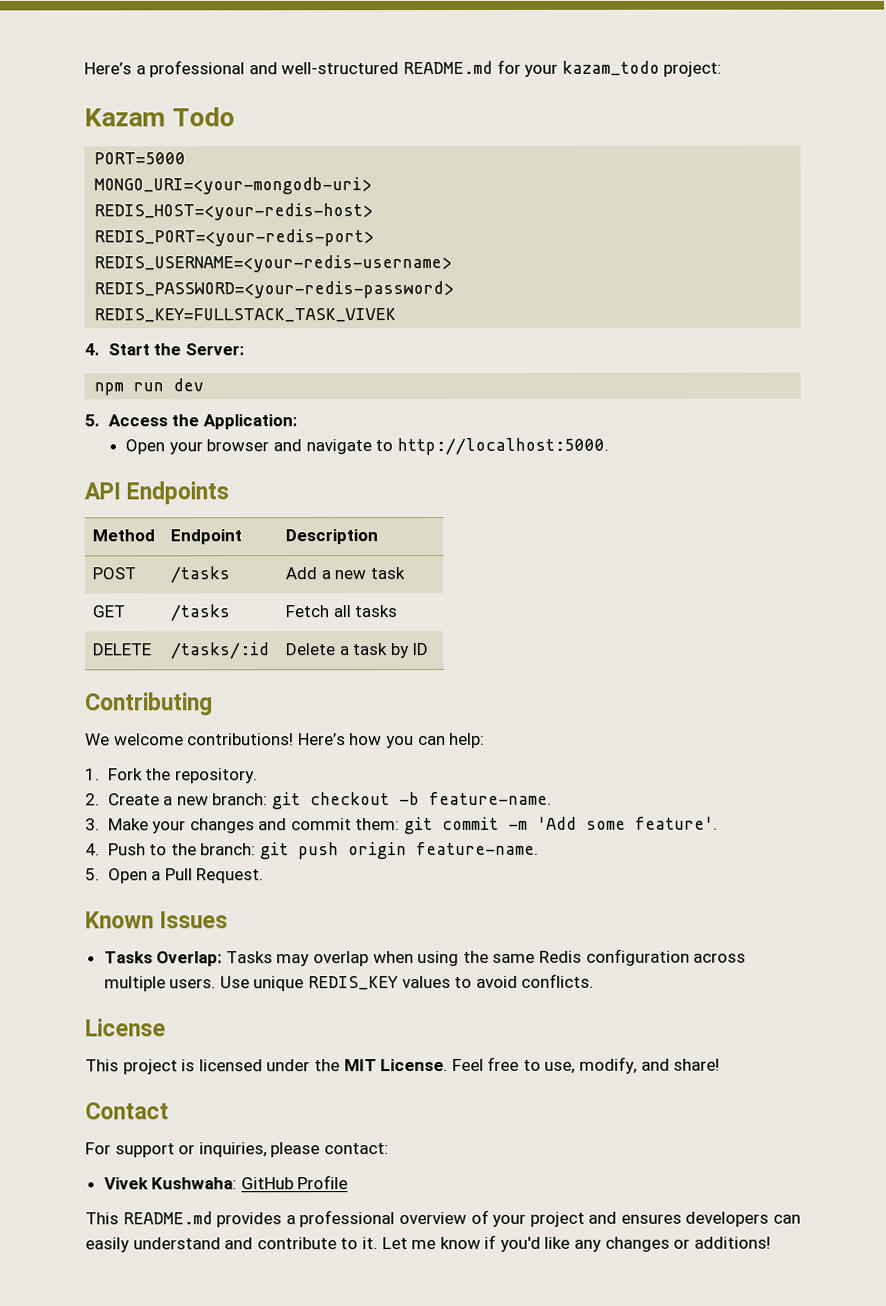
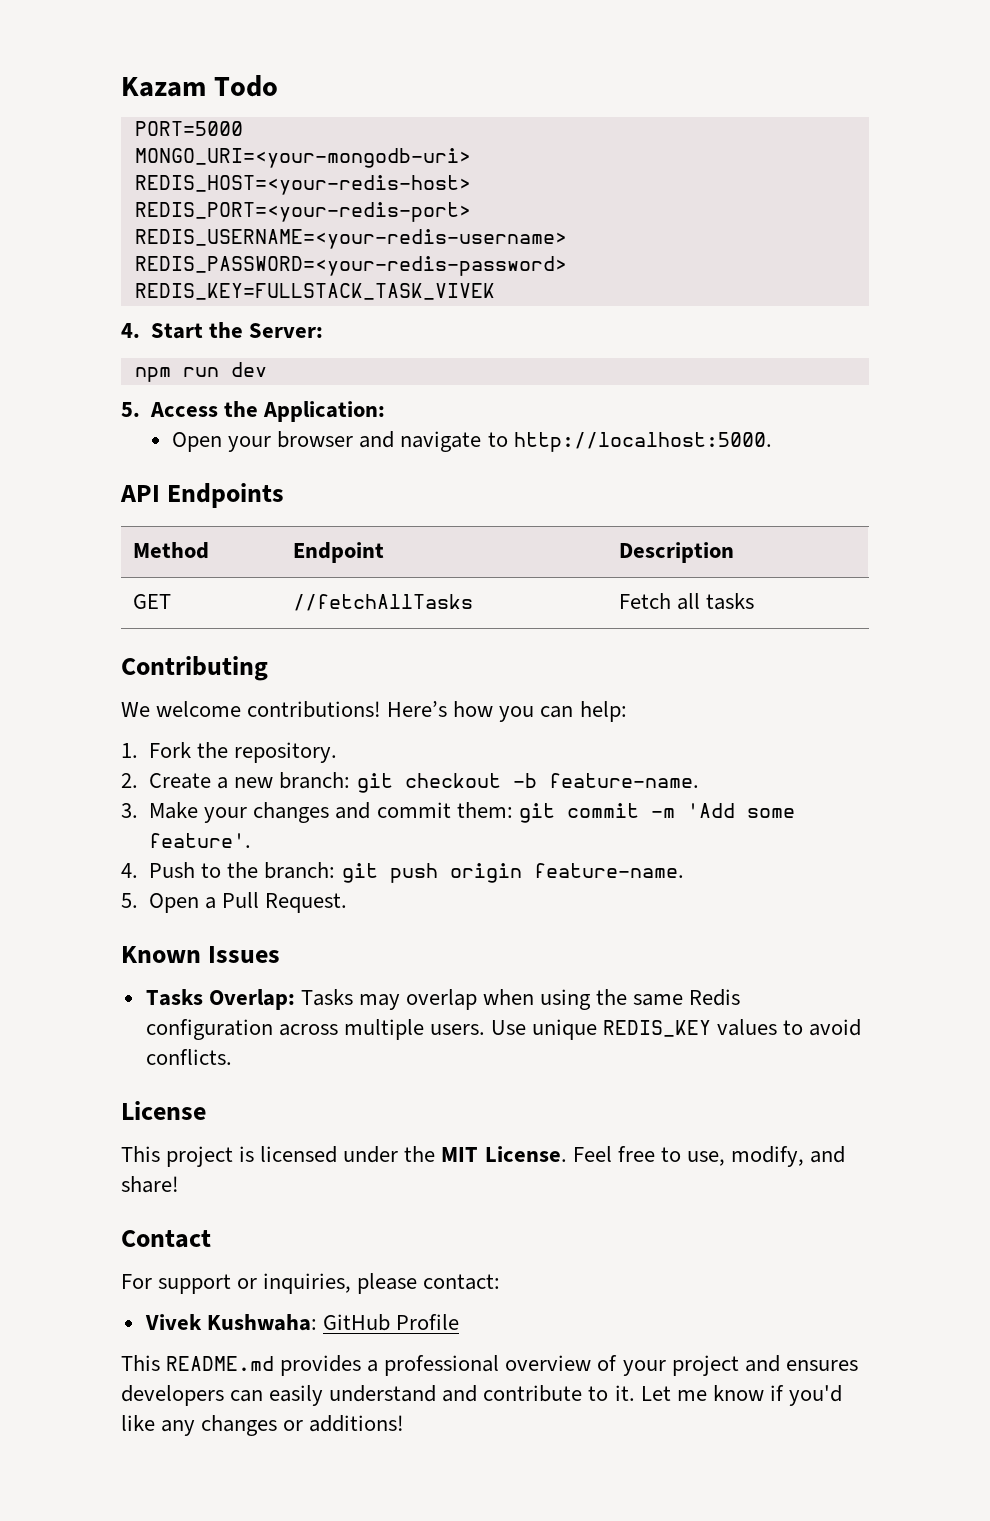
[84,59,723,78] Here’s a professional and well-structured README.md for your kazam_todo project: // -> (121, 87) none
[91,567,136,580] [169,566,230,584] [284,567,405,580] // POST | /tasks | Add a new task -> (734, 552) none
[169,604,230,622] /tasks -> [292,594,473,611] //fetchAllTasks
[91,643,152,656] [169,642,270,660] [284,643,430,659] // DELETE | /tasks/:id | Delete a task by ID -> (754, 601) none

